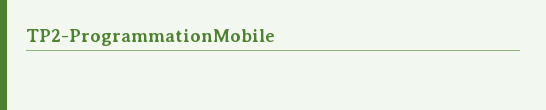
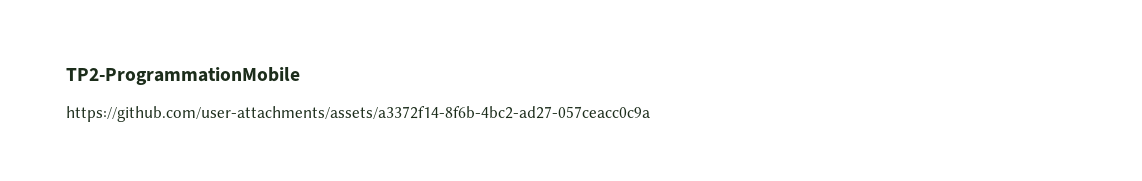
(275, 37) none -> [66,106,650,122] // https://github.com/user-attachments/assets/a3372f14-8f6b-4bc2-ad27-057ceacc0c9a

